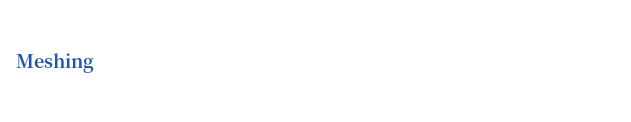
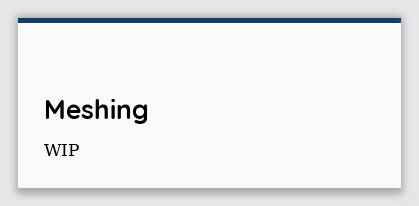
(94, 63) none -> [44,144,79,156] // WIP

